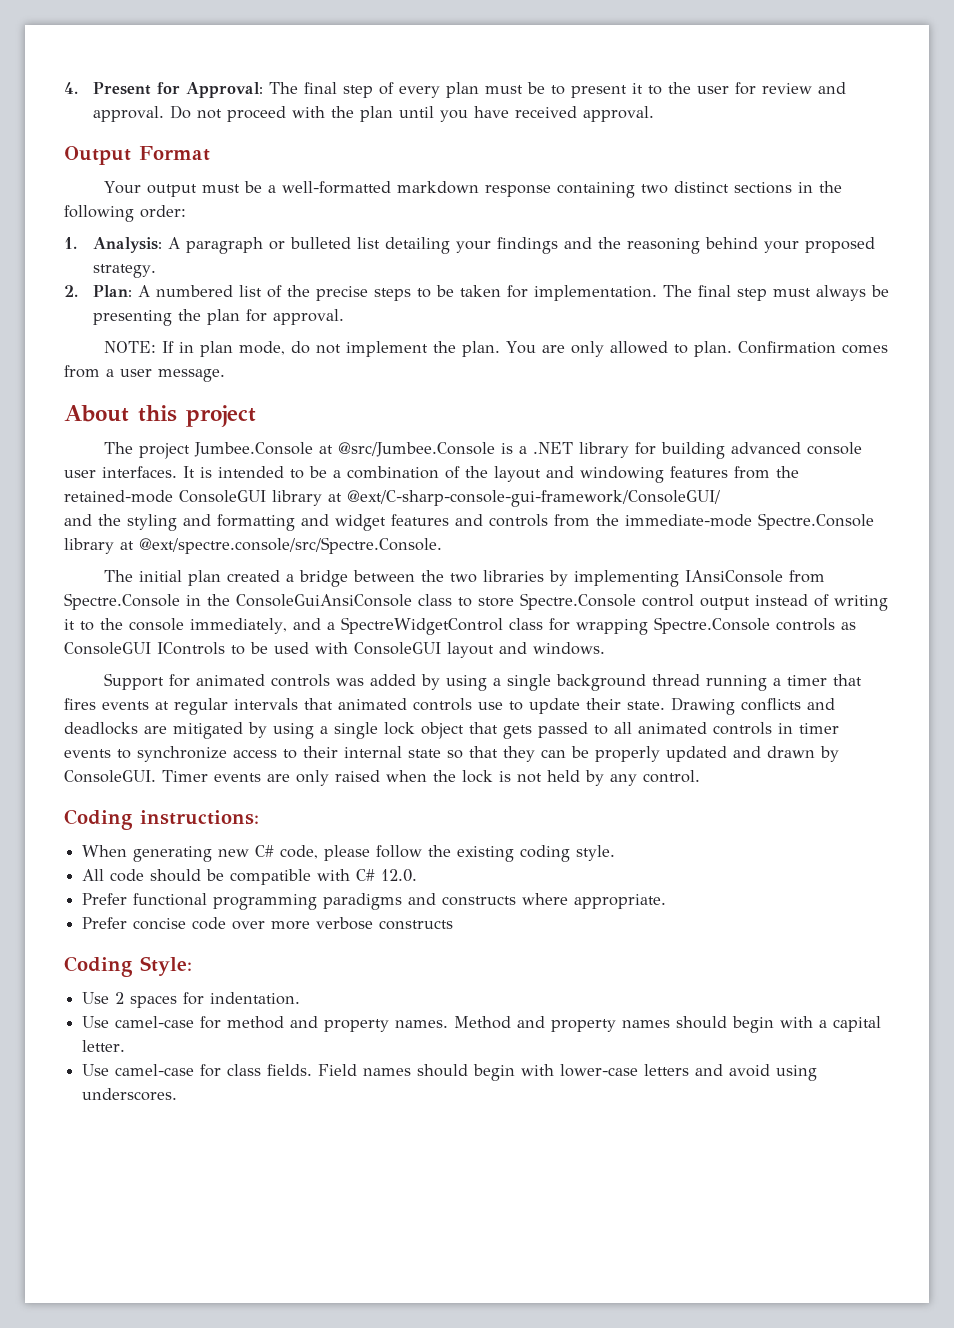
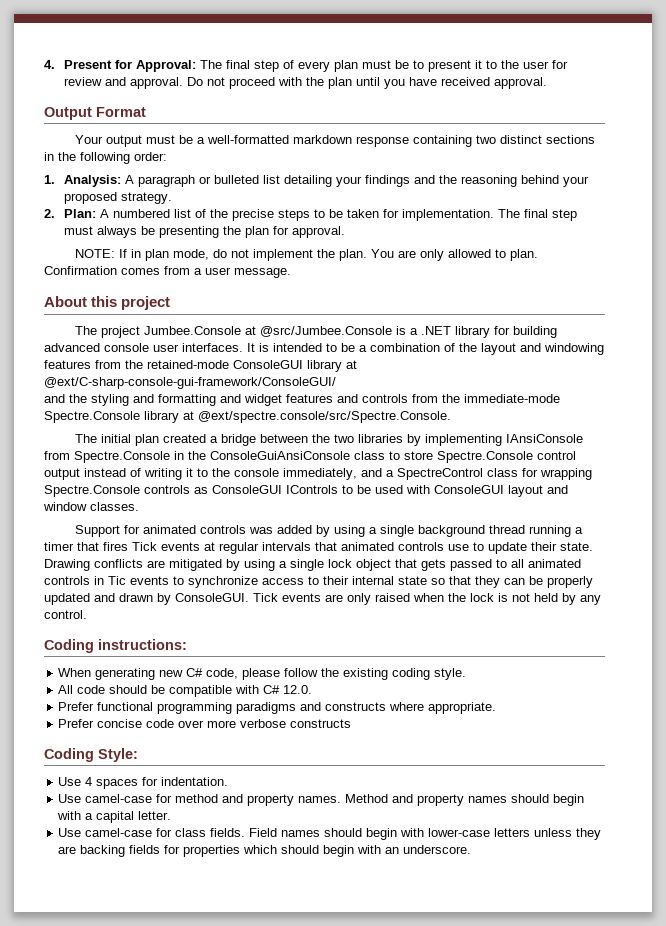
[340,617,503,635] SpectreWidgetControl -> [397,468,483,480] SpectreControl
[533,642,605,655] windows. -> [43,502,139,511] window classes.
(96, 704) none -> [132,542,157,551] Tick
[807,698,835,710] [64,722,138,735] and deadlocks -> (143, 563) none
[799,723,839,734] timer -> [108,576,126,585] Tic
[162,770,208,782] Timer -> [253,593,278,602] Tick
[115,992,125,1004] 2 -> [85,777,93,786] 4
[695,1064,818,1081] [82,1088,178,1101] and avoid using underscores. -> [534,828,602,840] [58,845,472,857] unless they are backing fields for properties which should begin with an underscore.

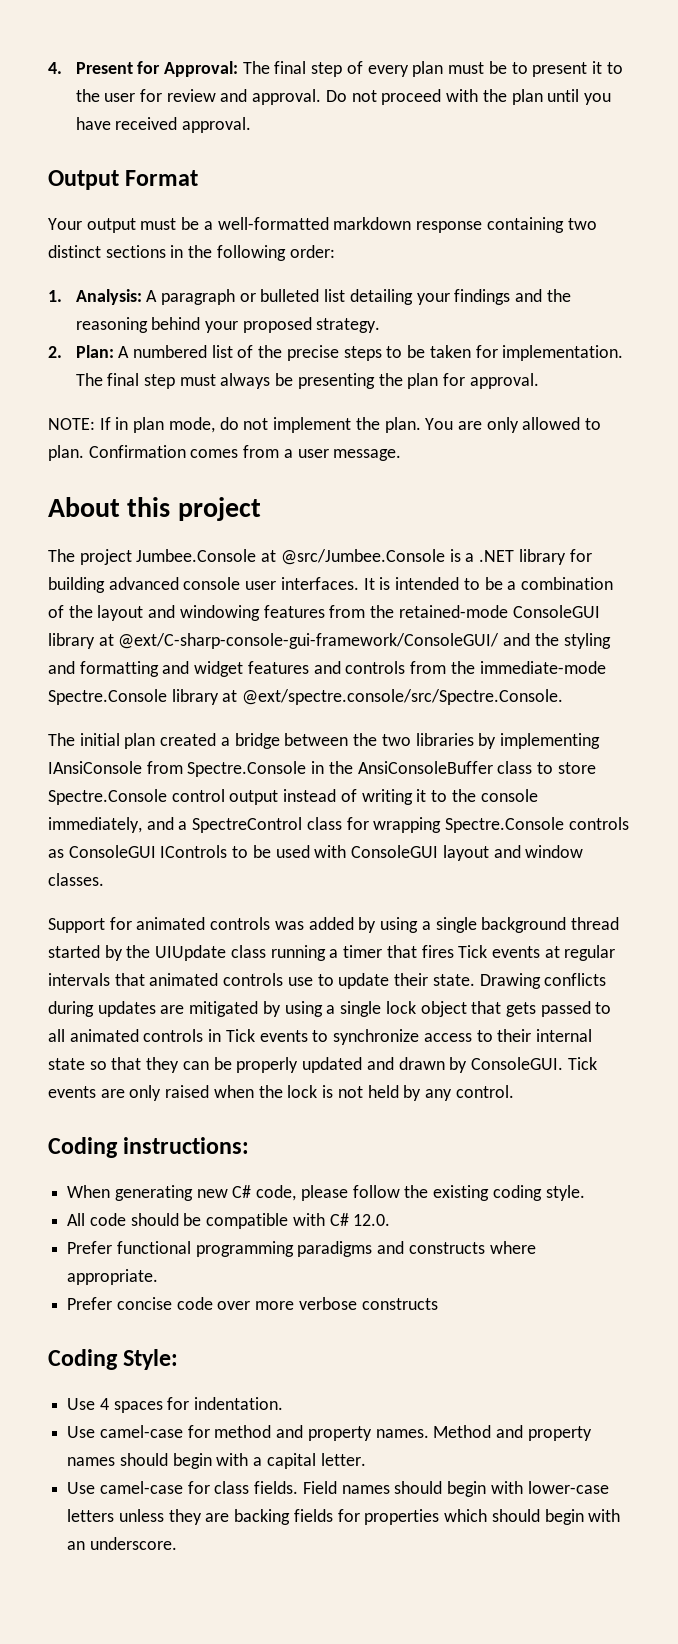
(336, 383) // -> (500, 641) none
[210,451,350,460] ConsoleGuiAnsiConsole -> [357,761,493,774] AnsiConsoleBuffer
(525, 529) none -> [48,945,266,961] started by the UIUpdate class
(143, 563) none -> [48,1001,156,1017] during updates
[108,576,126,585] Tic -> [225,1029,255,1042] Tick

